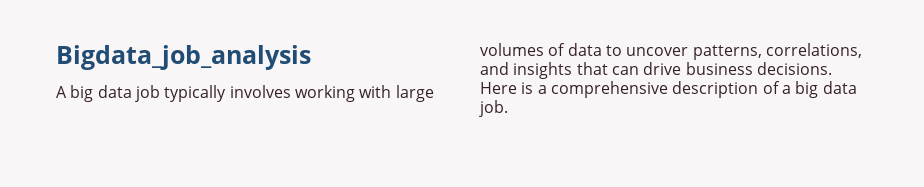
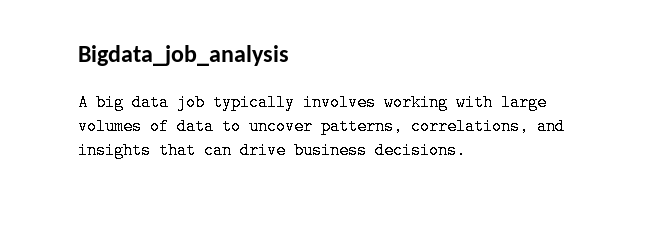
[480,81,857,98] [479,100,508,117] Here is a comprehensive description of a big data job. -> (466, 150) none

